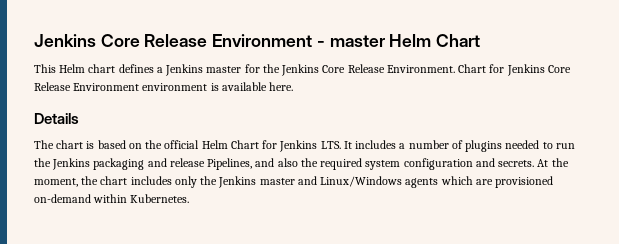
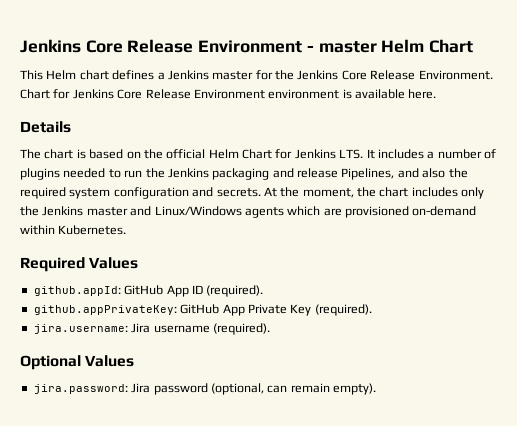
(190, 198) none -> [20,257,139,272] [33,285,264,297] [33,304,372,316] [33,323,270,335] [20,355,135,370] [33,383,376,395] // Required Values // github.appId: GitHub App ID (required). // github.appPrivateKey: GitHub App Private Key (required). // jira.username: Jira username (required). // Optional Values // jira.password: Jira password (optional, can remain empty).

